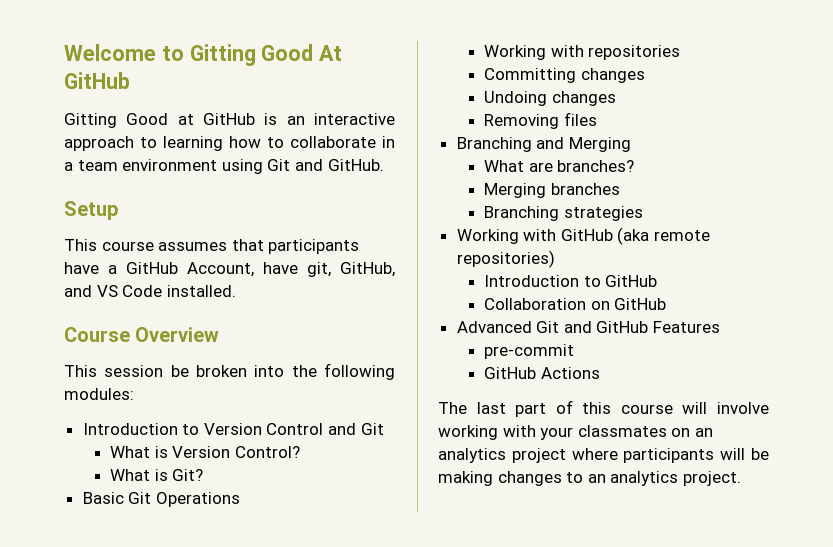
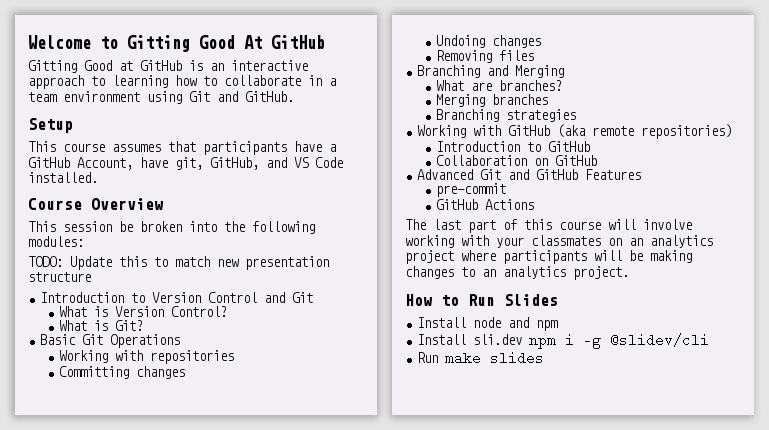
(134, 394) none -> [28,256,329,270] [28,272,91,282] // TODO: Update this to match new presentation structure
(741, 478) none -> [405,294,558,306] [417,317,559,331] [417,333,710,349] [417,351,545,365] // How to Run Slides // Install node and npm // Install sli.dev npm i -g @slidev/cli // Run make slides

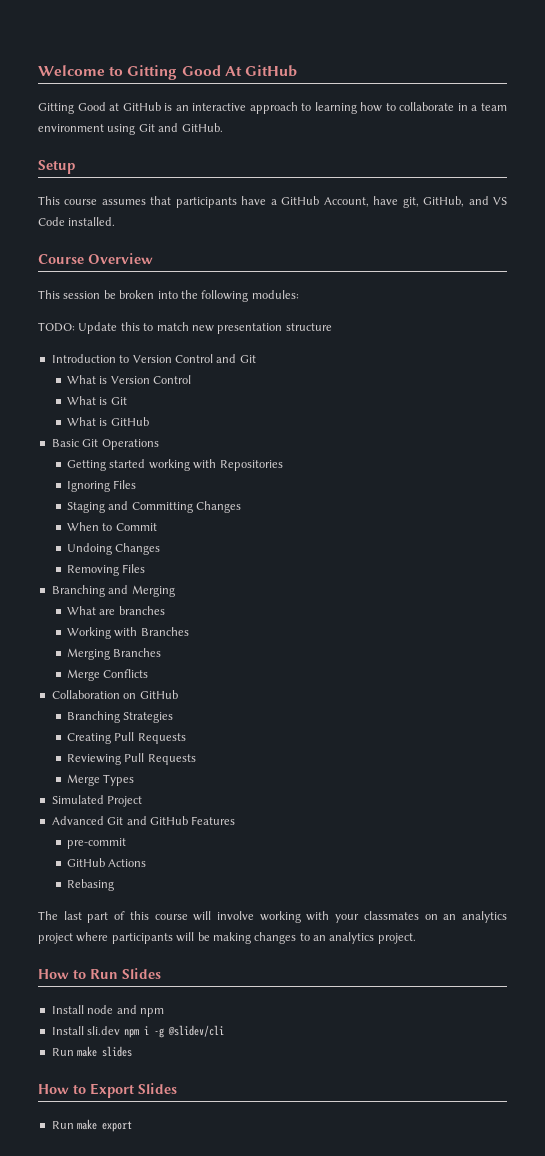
[171,306,228,317] [59,320,144,331] Control? // What is Git? -> [153,375,192,384] [67,396,127,405] [67,417,149,426] Control // What is Git // What is GitHub
[59,350,235,364] [59,366,186,379] Working with repositories // Committing changes -> [67,459,283,471] [67,480,137,492] [67,501,242,513] [67,522,157,531] Getting started working with Repositories // Ignoring Files // Staging and Committing Changes // When to Commit
[492,35,542,48] changes -> [115,543,161,555] Changes
[499,50,535,61] files -> [122,564,146,573] Files
[499,80,563,91] [436,94,486,107] branches? // Merging -> (116, 612) none
[436,109,577,122] [417,124,733,139] [436,141,591,152] [436,155,598,166] // Branching strategies // Working with GitHub (aka remote repositories) // Introduction to GitHub // Collaboration on GitHub -> [67,627,189,639] [67,648,162,660] [67,669,149,681] [51,690,178,699] [67,711,174,723] [67,732,186,744] [67,753,196,765] [67,774,135,786] [51,795,143,807] // Working with Branches // Merging Branches // Merge Conflicts // Collaboration on GitHub // Branching Strategies // Creating Pull Requests // Reviewing Pull Requests // Merge Types // Simulated Project
(535, 204) none -> [67,879,115,891] // Rebasing
(545, 358) none -> [38,1083,177,1098] [51,1119,133,1132] // How to Export Slides // Run make export

